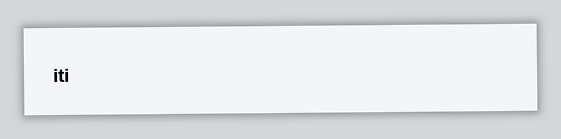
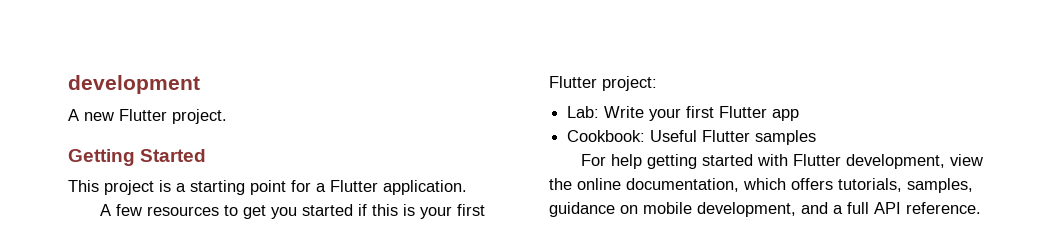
[52,68,70,83] iti -> [68,75,200,94] [68,109,227,124] [68,149,207,166] [68,180,467,195] [100,204,486,219] [549,76,657,91] [567,106,800,121] [567,130,817,145] [581,154,984,169] [549,178,973,193] [549,202,981,217] development // A new Flutter project. // Getting Started // This project is a starting point for a Flutter application. // A few resources to get you started if this is your first Flutter project: // Lab: Write your first Flutter app // Cookbook: Useful Flutter samples // For help getting started with Flutter development, view the online documentation, which offers tutorials, samples, guidance on mobile development, and a full API reference.

